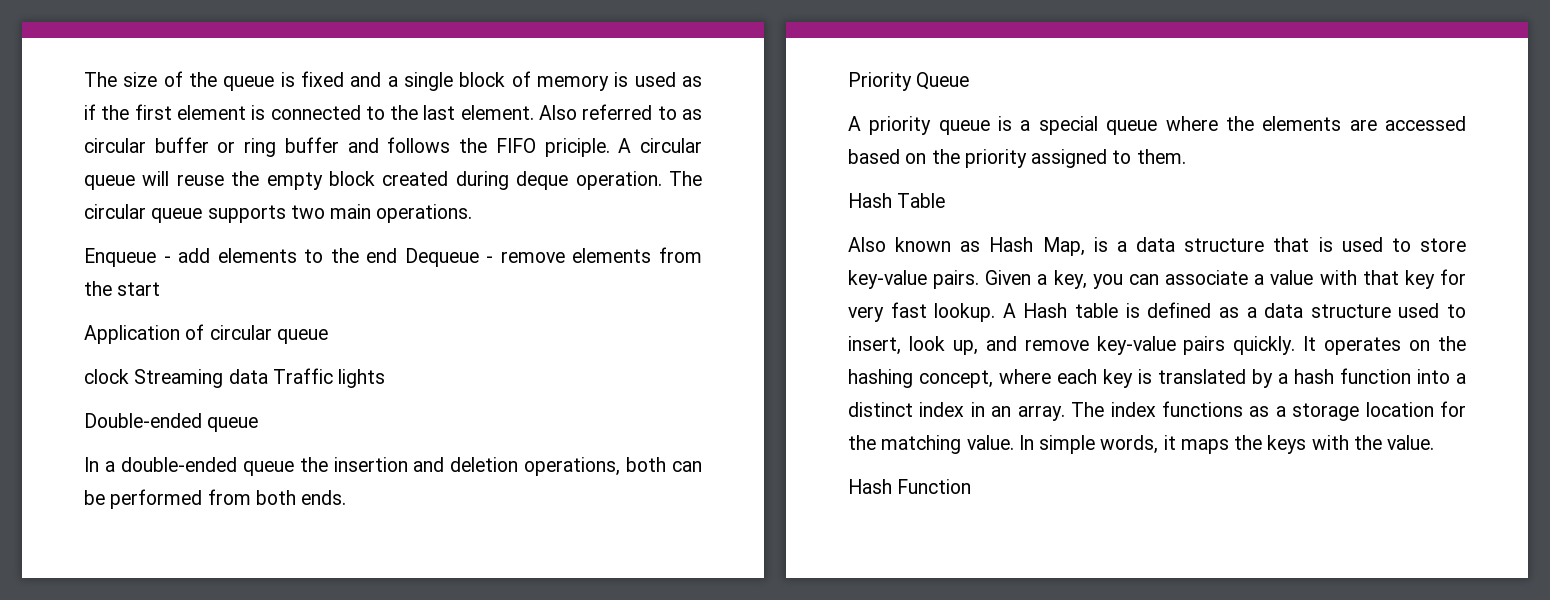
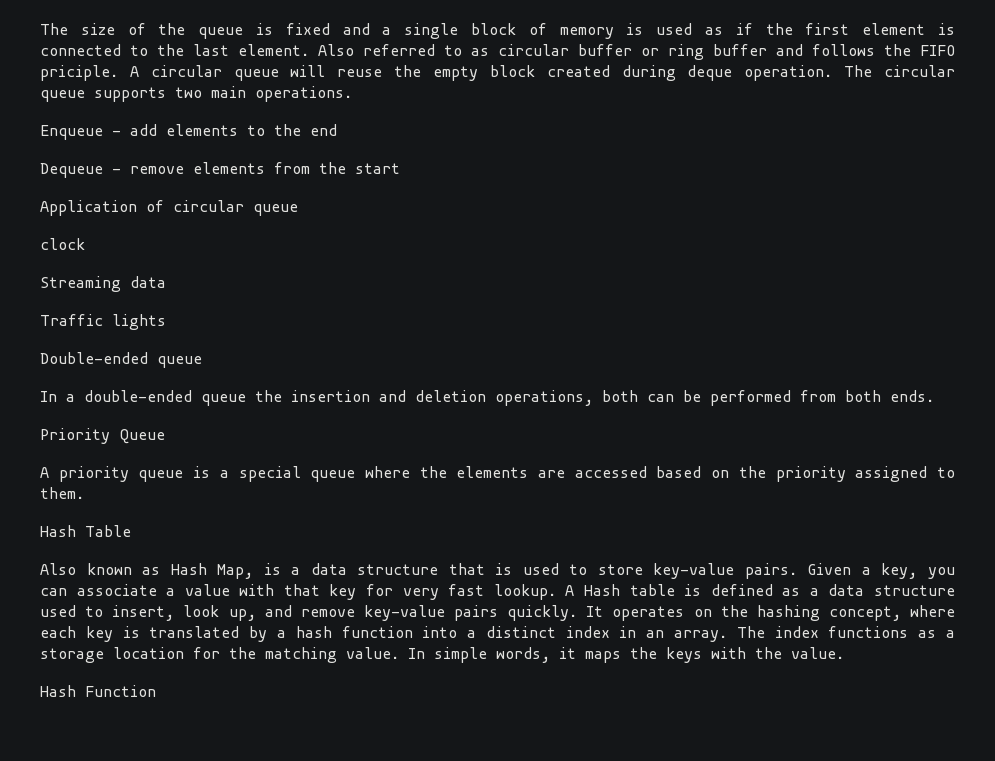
(398, 255) none -> (337, 130) //
(129, 376) none -> (85, 244) //
(268, 376) none -> (166, 282) //

